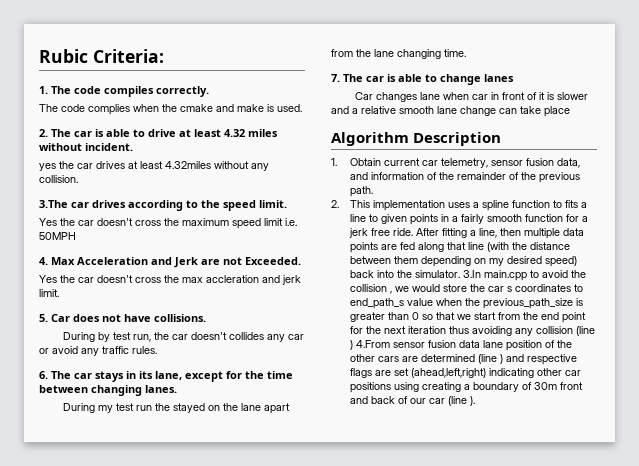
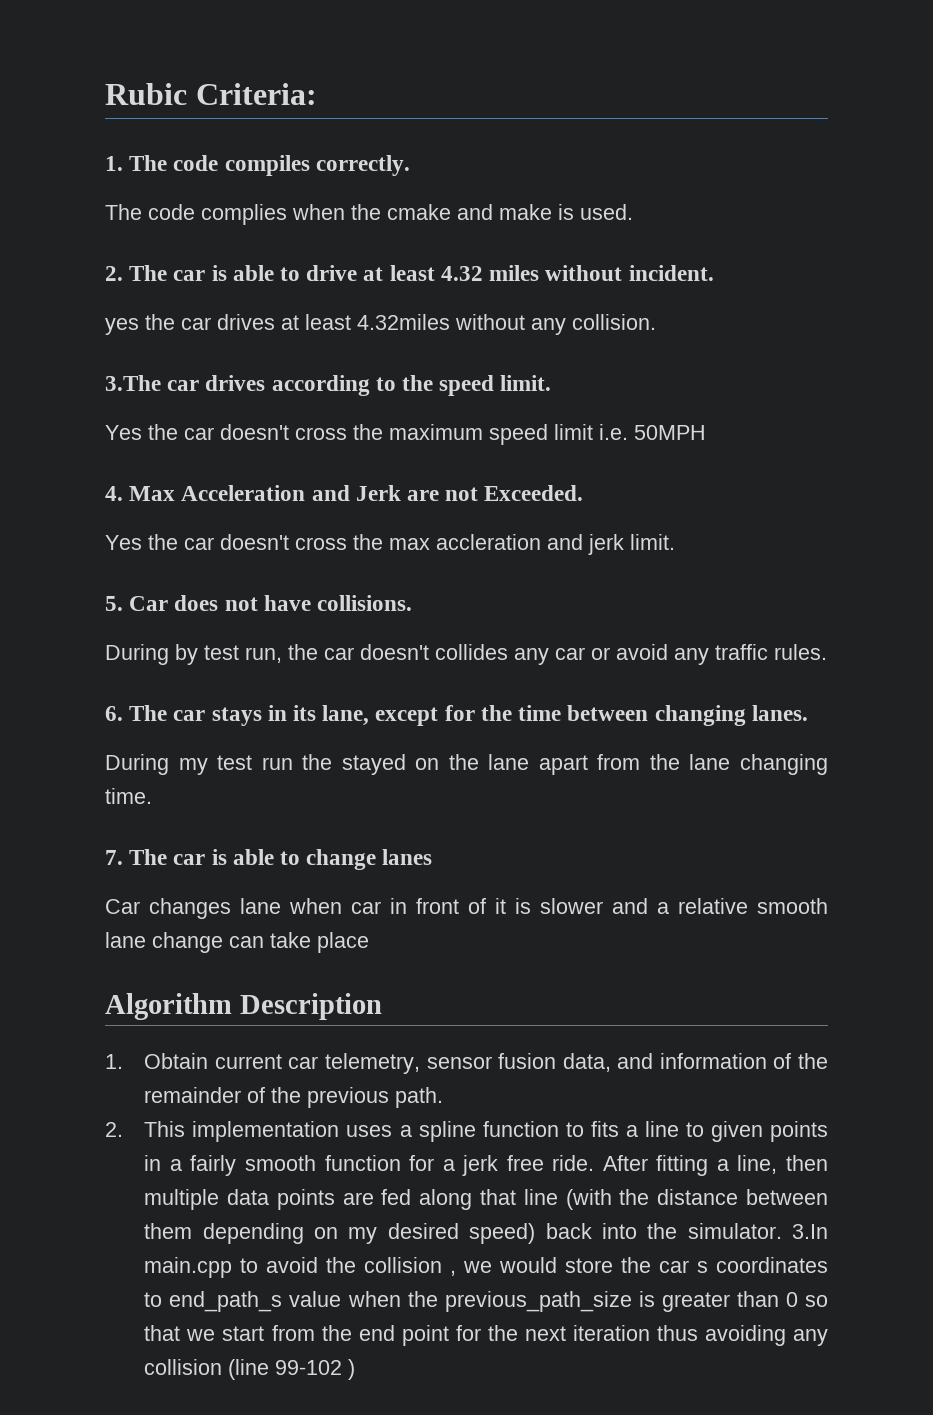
[349,340,572,351] [349,354,577,365] [349,368,581,378] [349,382,583,393] [349,396,475,406] ) 4.From sensor fusion data lane position of the other cars are determined (line ) and respective flags are set (ahead,left,right) indicating other car positions using creating a boundary of 30m front and back of our car (line ). -> [275,1359,356,1380] 99-102 )

